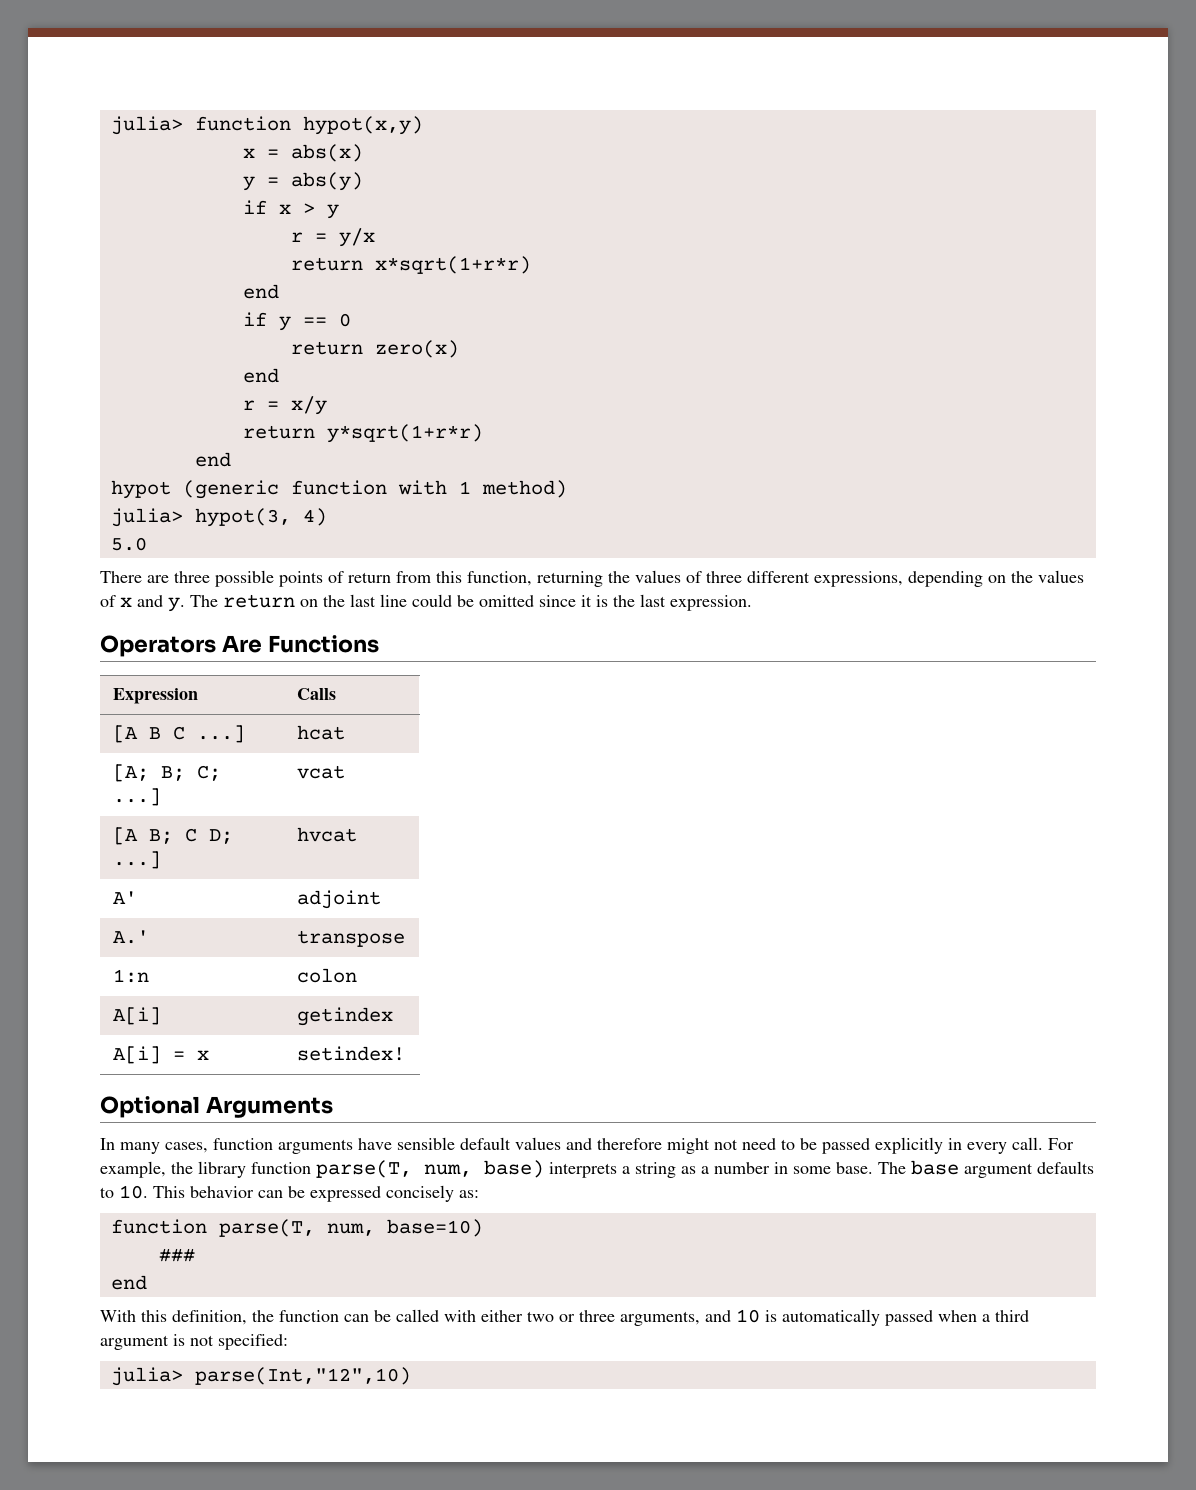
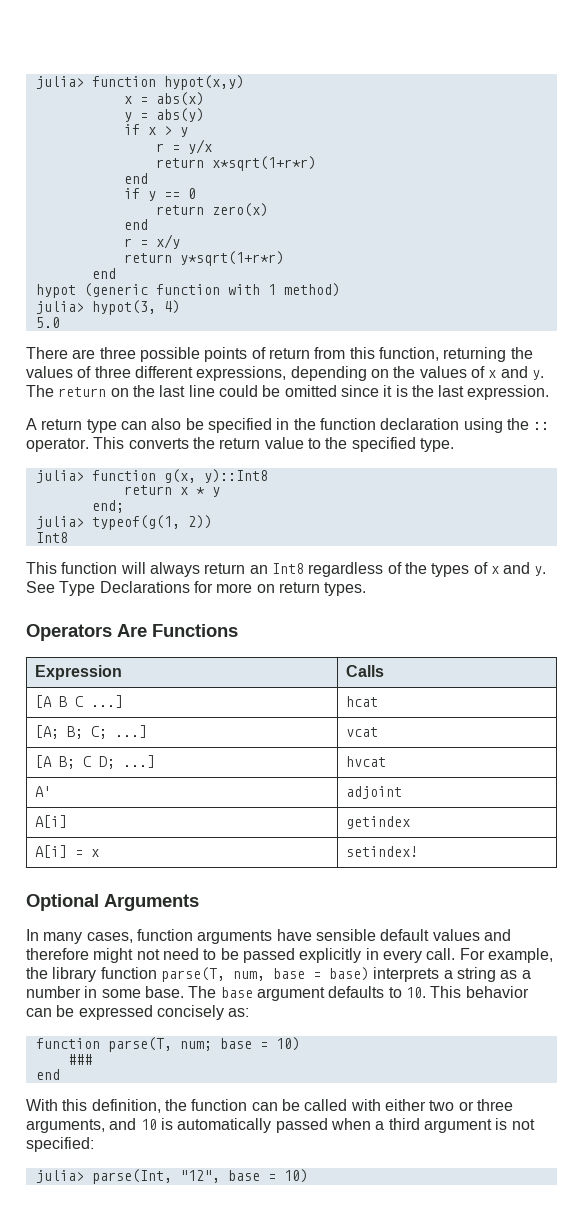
(752, 603) none -> [26,418,550,433] [26,437,454,452] [35,469,268,483] [123,485,220,497] [91,500,124,513] [35,515,212,530] [35,532,68,543] [26,562,547,577] [26,581,367,596] // A return type can also be specified in the function declaration using the :: operator. This converts the return value to the specified type. // julia> function g(x, y)::Int8 // return x * y // end; // julia> typeof(g(1, 2)) // Int8 // This function will always return an Int8 regardless of the types of x and y. See Type Declarations for more on return types.
[113,930,150,944] [297,930,406,947] [113,969,150,983] [297,968,358,983] // A.' | transpose // 1:n | colon -> (402, 792) none
(472, 1170) none -> [272,968,321,979] base =
[326,1219,483,1237] num, base=10) -> [179,1037,300,1051] num; base = 10)
[194,1367,411,1385] parse(Int,"12",10) -> [91,1169,308,1184] parse(Int, "12", base = 10)

